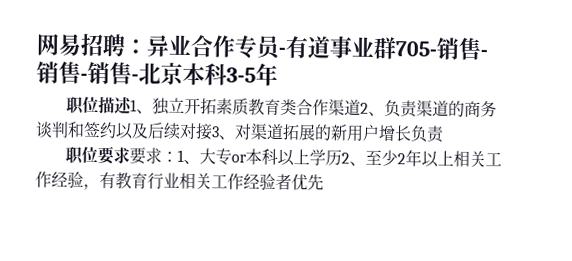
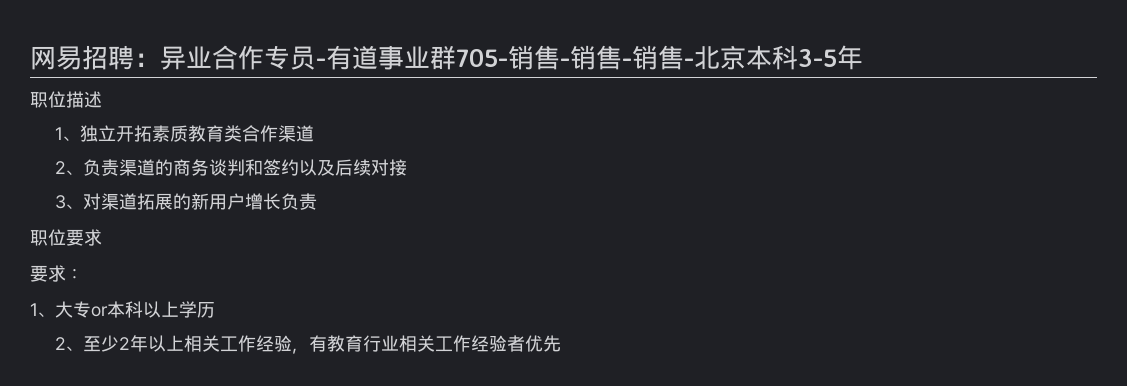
(133, 105) none -> (102, 99) //
(362, 107) none -> (314, 133) //
(213, 132) none -> (407, 167) //
(131, 155) none -> (102, 237) //
(179, 156) none -> (83, 274) //
(343, 157) none -> (215, 310) //

